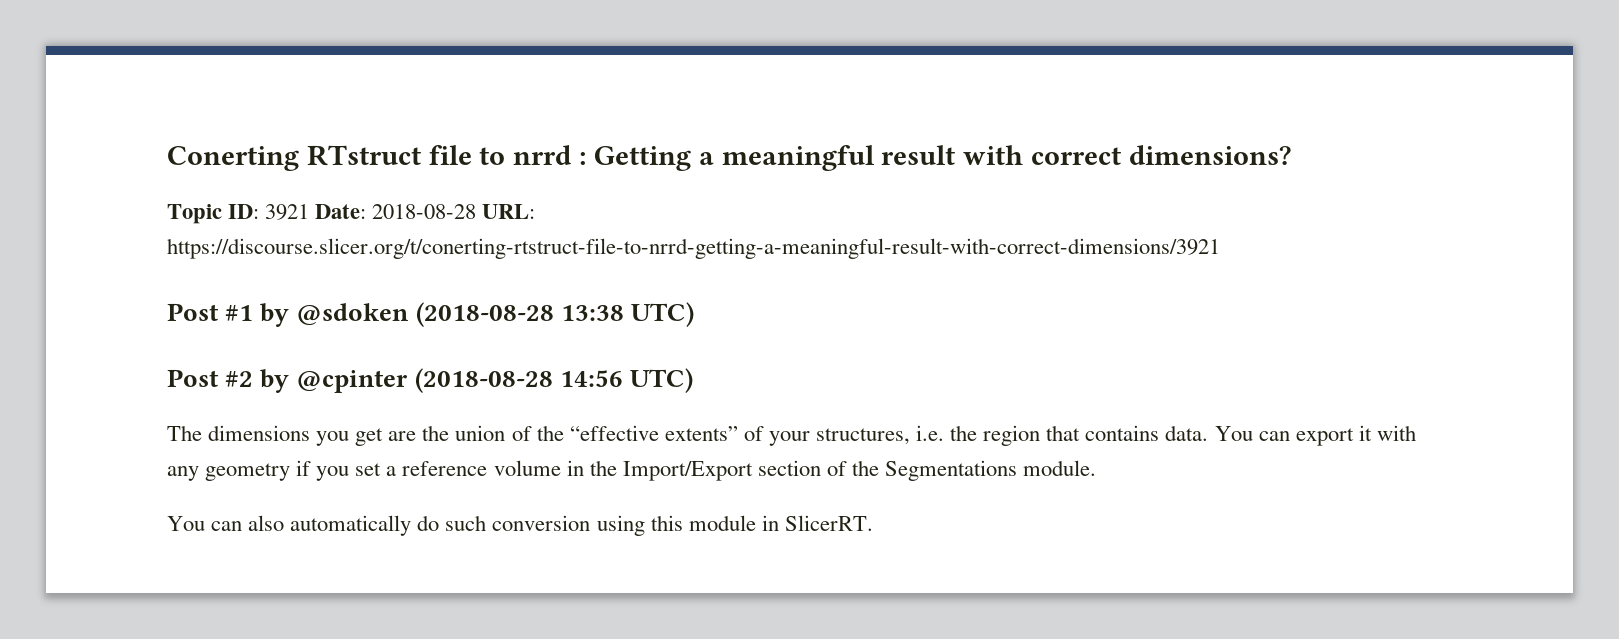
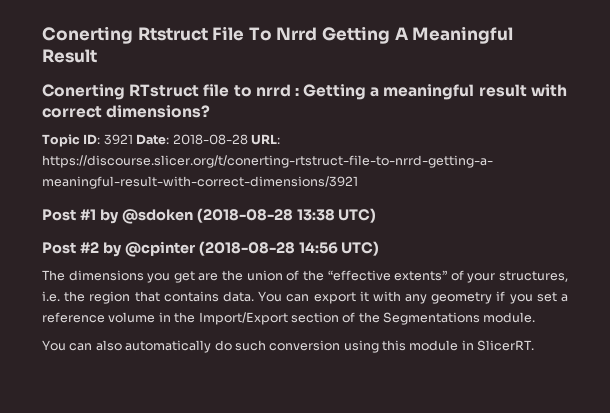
[167,146,299,171] Conerting -> [42,26,514,44] [42,49,97,63] [42,84,125,100] Conerting Rtstruct File To Nrrd Getting A Meaningful Result // Conerting

